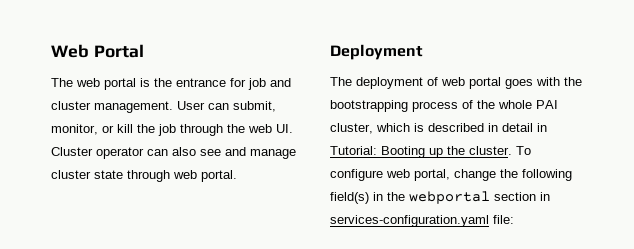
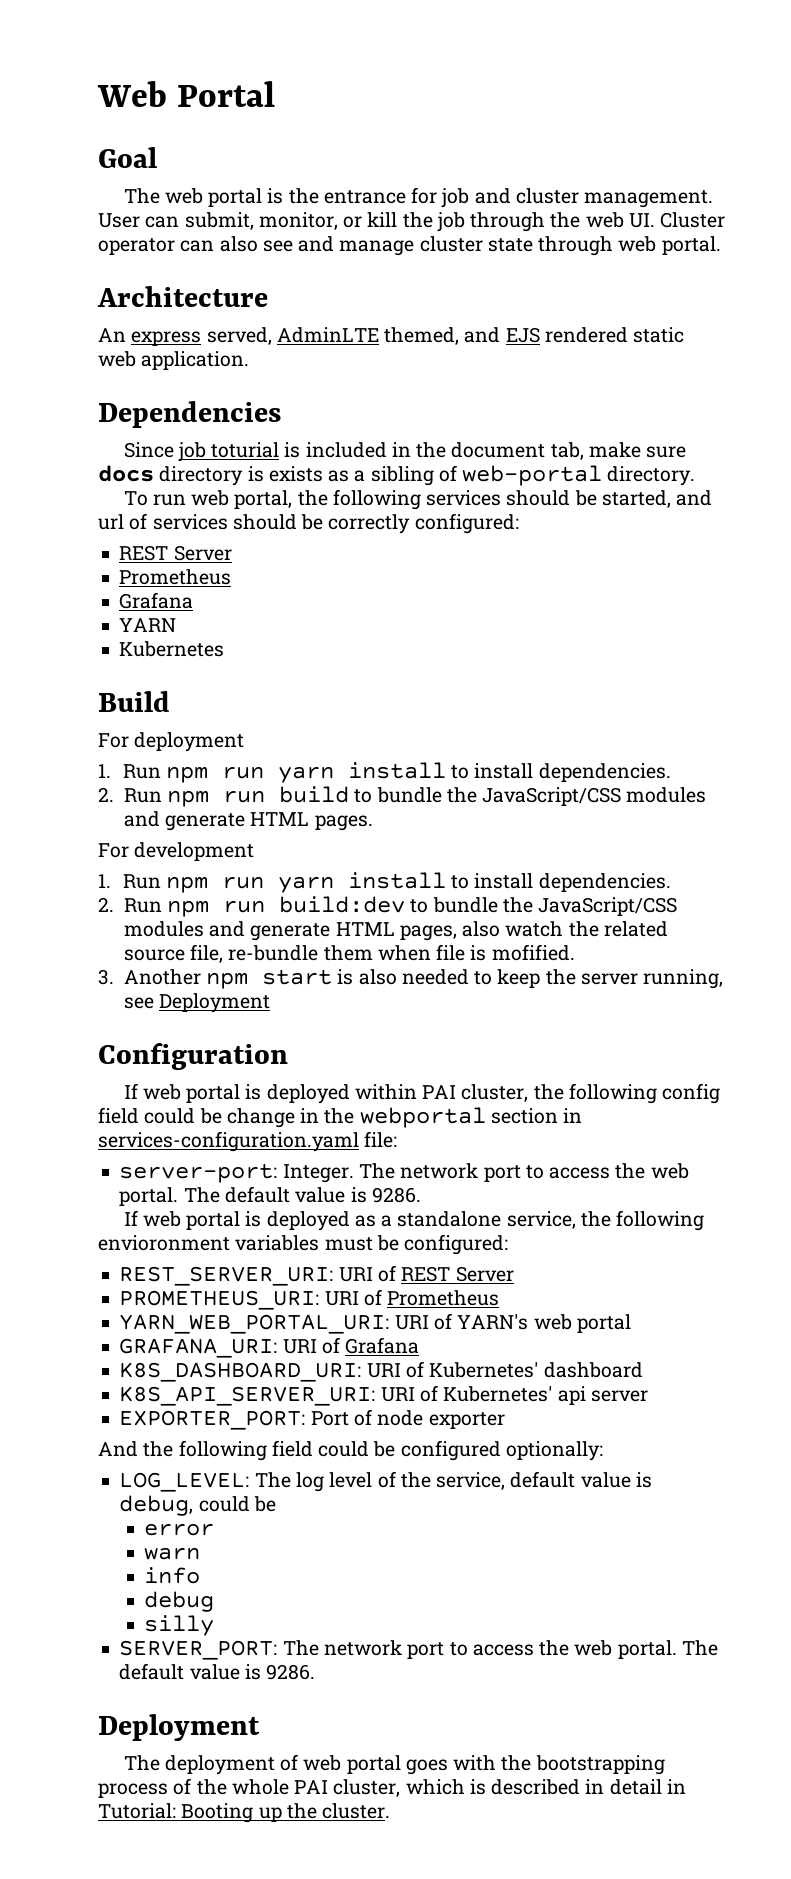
(144, 51) none -> [98,147,157,168] // Goal
(237, 176) none -> [97,286,268,307] [98,327,685,346] [98,351,250,370] [98,401,281,428] [123,442,687,462] [98,465,696,486] [123,489,713,510] [98,513,519,534] [119,545,232,561] [119,569,232,585] [119,592,194,609] [119,618,177,632] [119,641,225,657] [98,691,170,712] [98,732,245,752] [98,762,671,783] [98,786,707,807] [123,811,373,831] [98,842,255,861] [98,872,671,893] [98,896,678,917] [123,921,668,941] [123,944,575,963] [98,969,724,989] [123,993,271,1013] [98,1043,288,1070] [123,1083,721,1104] [98,1107,583,1128] [98,1131,398,1152] [119,1163,689,1183] [119,1186,421,1206] [123,1210,705,1231] [98,1234,509,1255] [119,1265,514,1286] [119,1289,500,1310] [119,1313,631,1334] [119,1337,420,1358] [119,1361,643,1382] [119,1385,648,1406] [119,1409,505,1430] [98,1440,603,1461] [119,1471,652,1492] [119,1495,276,1516] [144,1523,215,1536] [144,1547,201,1560] [144,1567,201,1584] [144,1591,215,1612] [144,1615,215,1636] [119,1640,718,1660] [119,1663,316,1680] // Architecture // An express served, AdminLTE themed, and EJS rendered static web application. // Dependencies // Since job toturial is included in the document tab, make sure docs directory is exists as a sibling of web-portal directory. // To run web portal, the following services should be started, and url of services should be correctly configured: // REST Server // Prometheus // Grafana // YARN // Kubernetes // Build // For deployment // 1. Run npm run yarn install to install dependencies. // 2. Run npm run build to bundle the JavaScript/CSS modules and generate HTML pages. // For development // 1. Run npm run yarn install to install dependencies. // 2. Run npm run build:dev to bundle the JavaScript/CSS modules and generate HTML pages, also watch the related source file, re-bundle them when file is mofified. // 3. Another npm start is also needed to keep the server running, see Deployment // Configuration // If web portal is deployed within PAI cluster, the following config field could be change in the webportal section in services-configuration.yaml file: // server-port: Integer. The network port to access the web portal. The default value is 9286. // If web portal is deployed as a standalone service, the following envioronment variables must be configured: // REST_SERVER_URI: URI of REST Server // PROMETHEUS_URI: URI of Prometheus // YARN_WEB_PORTAL_URI: URI of YARN's web portal // GRAFANA_URI: URI of Grafana // K8S_DASHBOARD_URI: URI of Kubernetes' dashboard // K8S_API_SERVER_URI: URI of Kubernetes' api server // EXPORTER_PORT: Port of node exporter // And the following field could be configured optionally: // LOG_LEVEL: The log level of the service, default value is debug, could be // error // warn // info // debug // silly // SERVER_PORT: The network port to access the web portal. The default value is 9286.
[516,146,531,155] [330,169,572,181] [330,191,550,204] [330,215,514,227] To configure web portal, change the following field(s) in the webportal section in services-configuration.yaml file: -> (391, 1811) none

